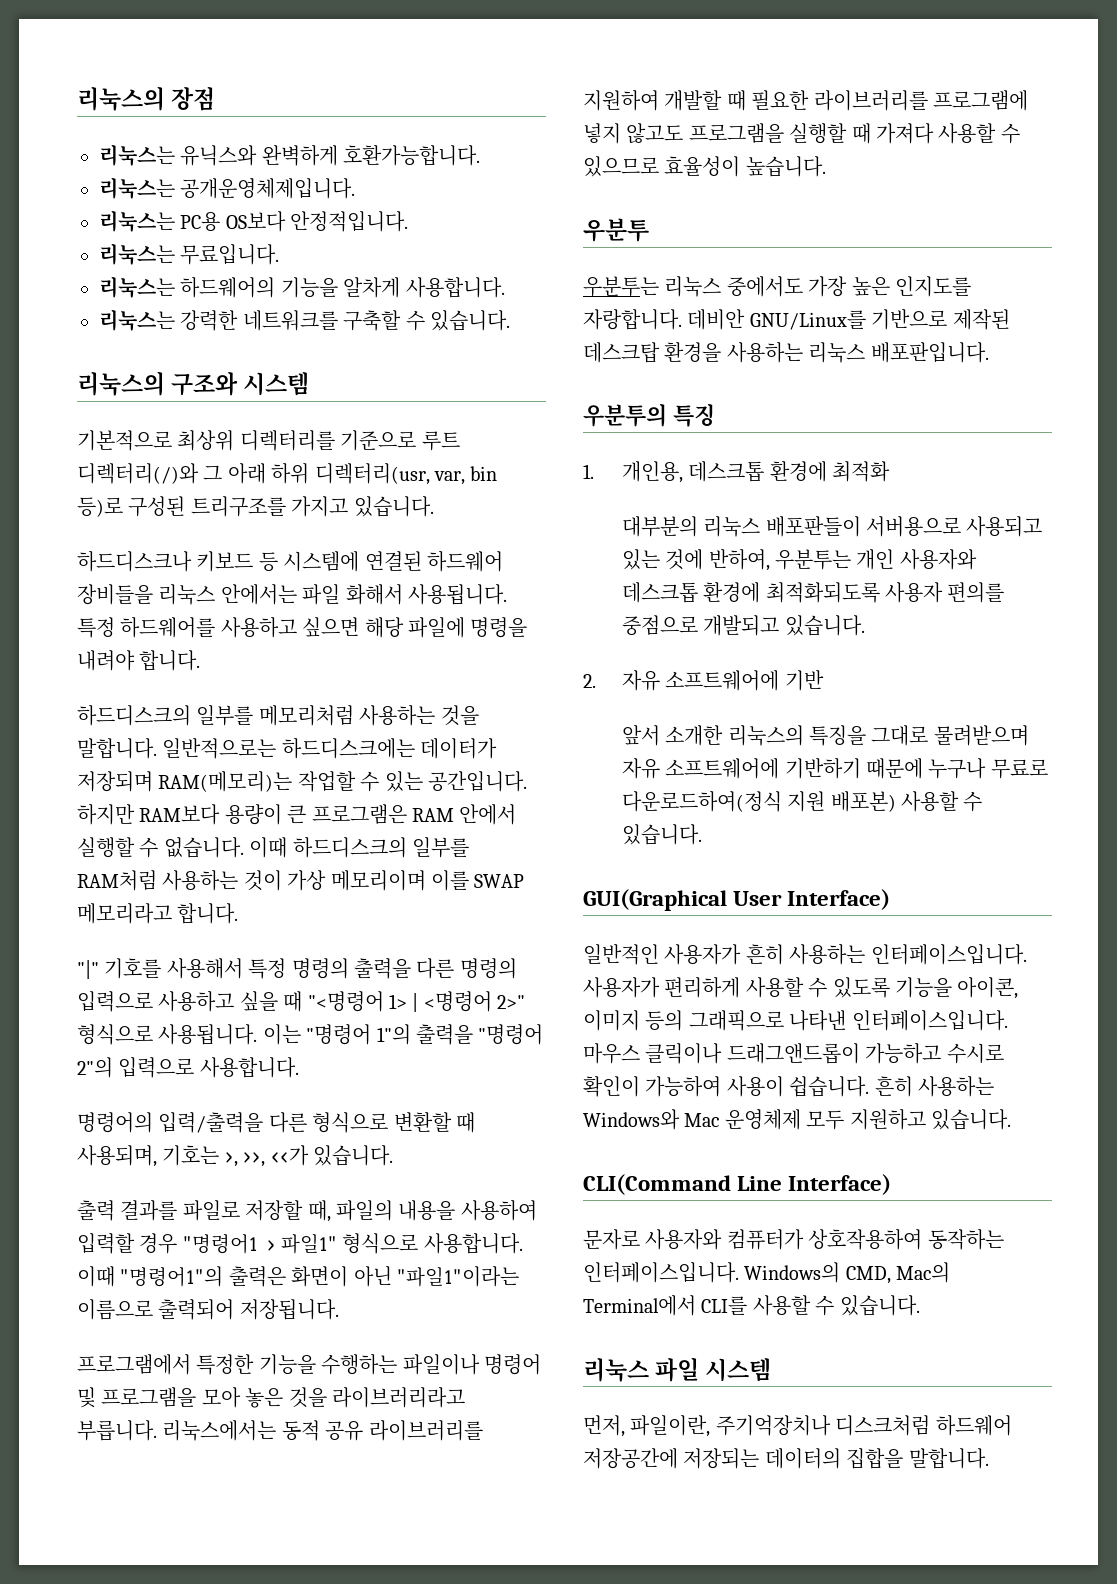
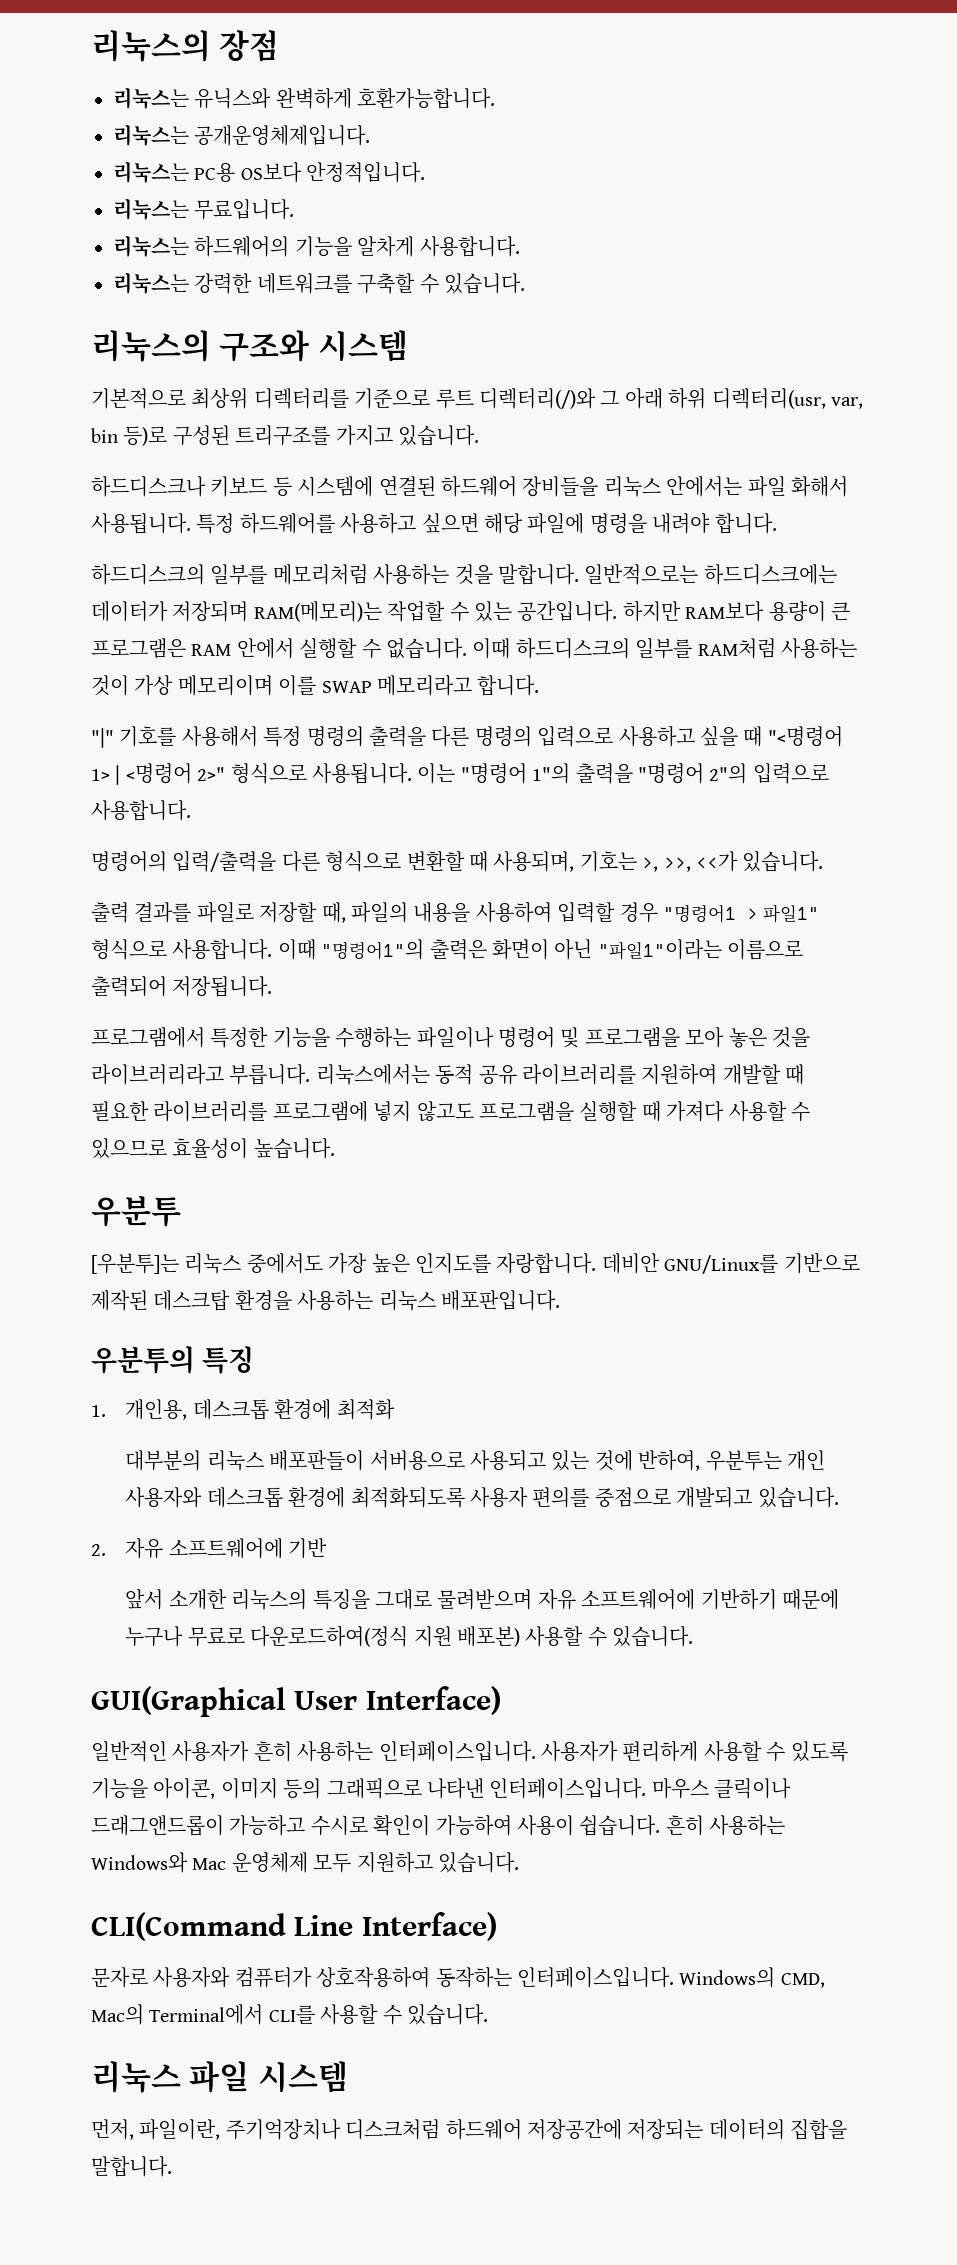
[583,276,659,297] 우분투는 -> [91,1253,179,1274] [우분투]는

